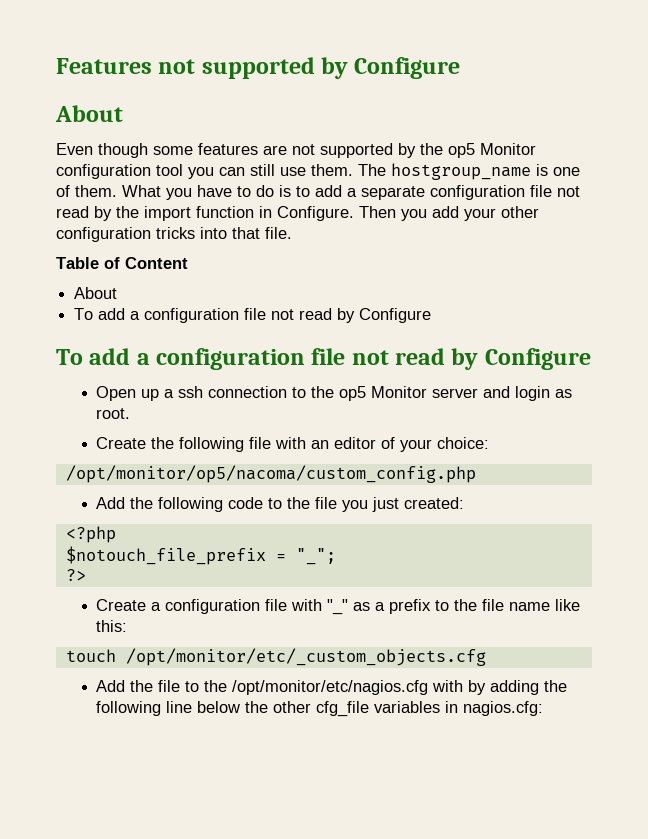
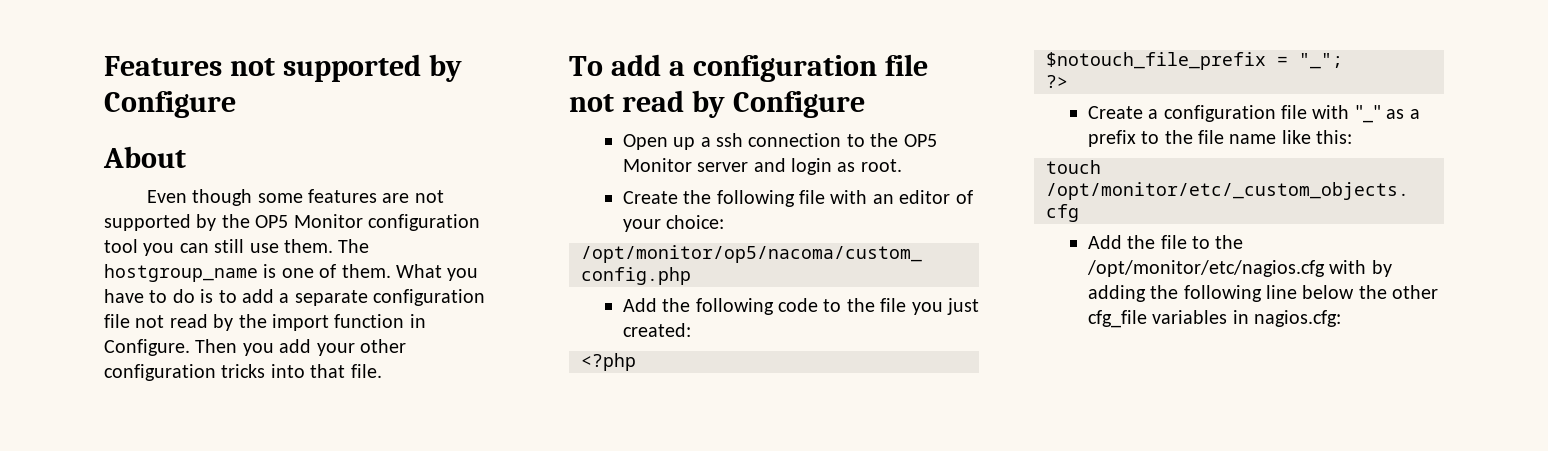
[448,143,475,158] op5 -> [255,215,289,228] OP5
[56,257,188,269] [74,287,118,299] [74,308,432,323] // Table of Content // About // To add a configuration file not read by Configure -> (382, 371) none
[339,386,367,401] op5 -> [903,134,937,147] OP5

